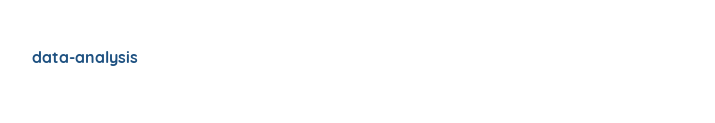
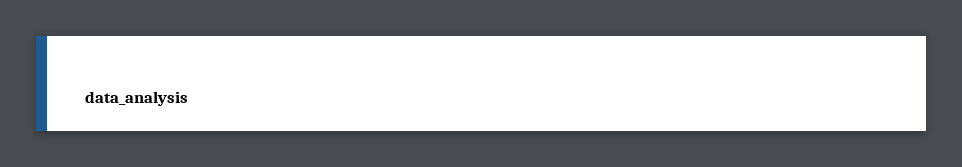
[32,51,138,66] data-analysis -> [85,91,188,106] data_analysis

